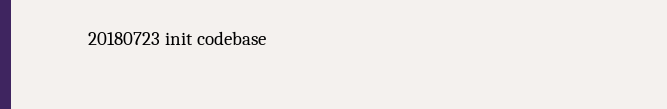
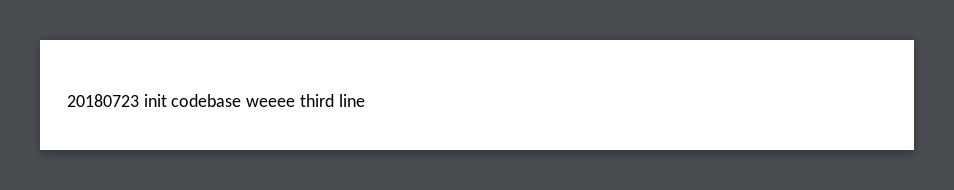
(267, 38) none -> [246,94,365,107] weeee third line

